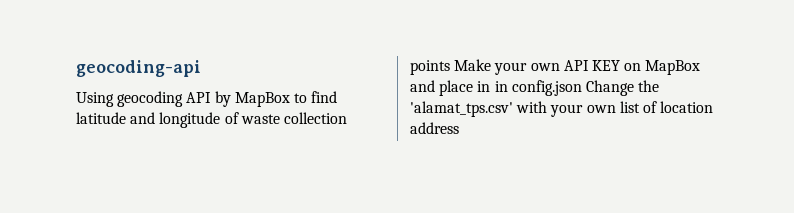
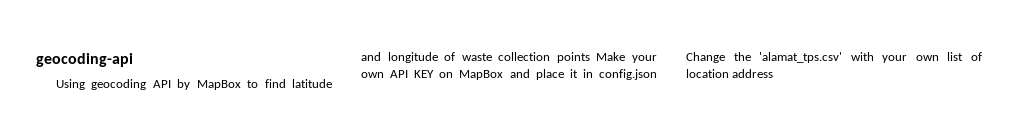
[477,81,491,92] in -> [569,69,578,78] it

